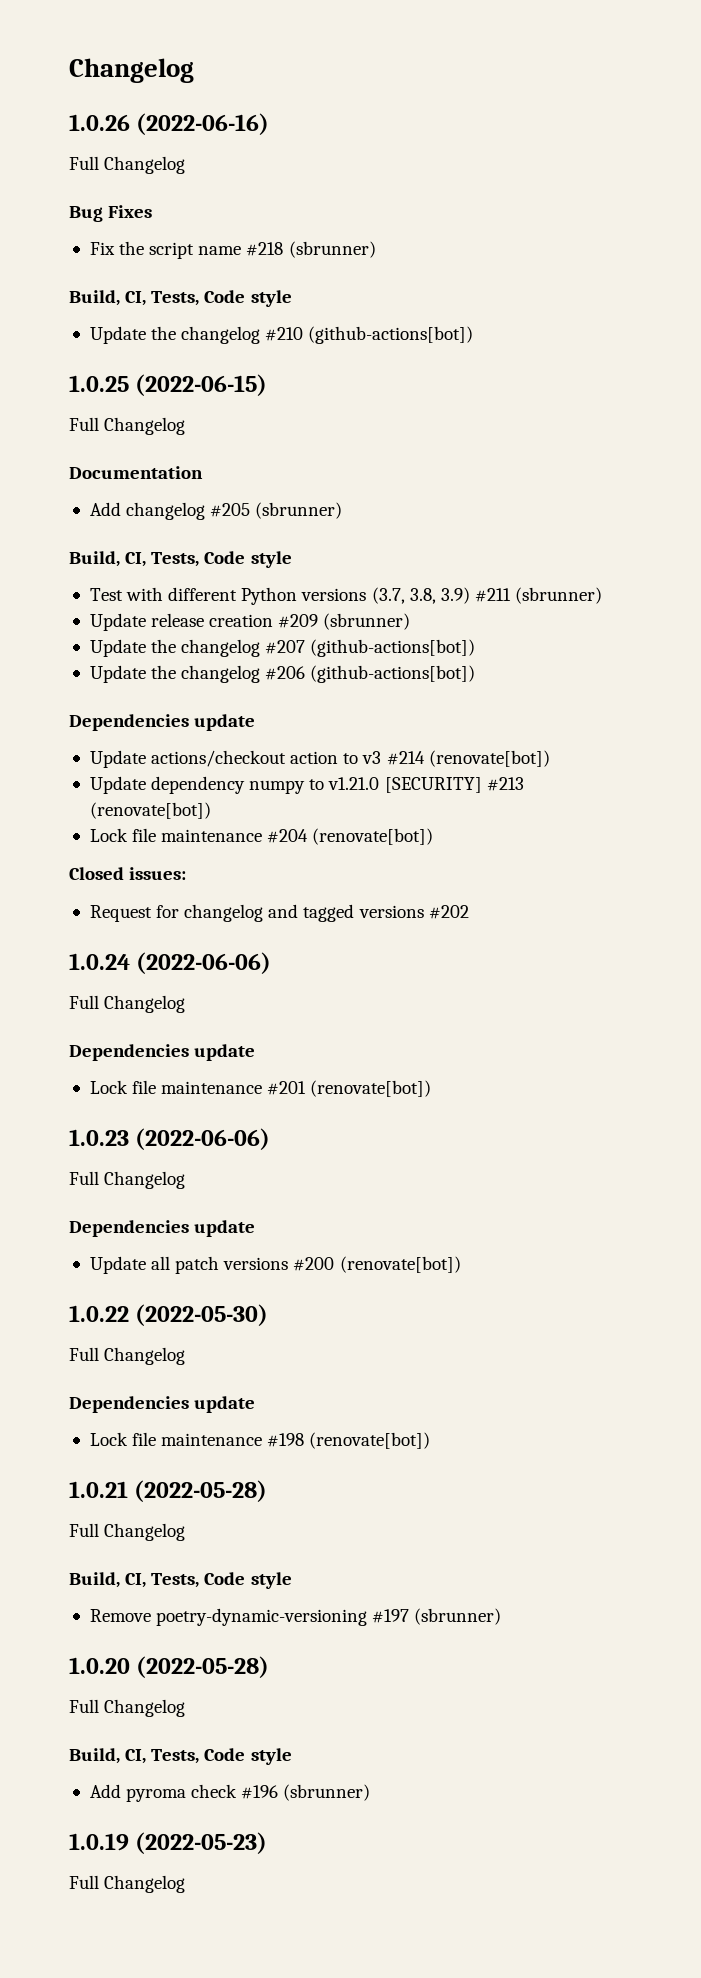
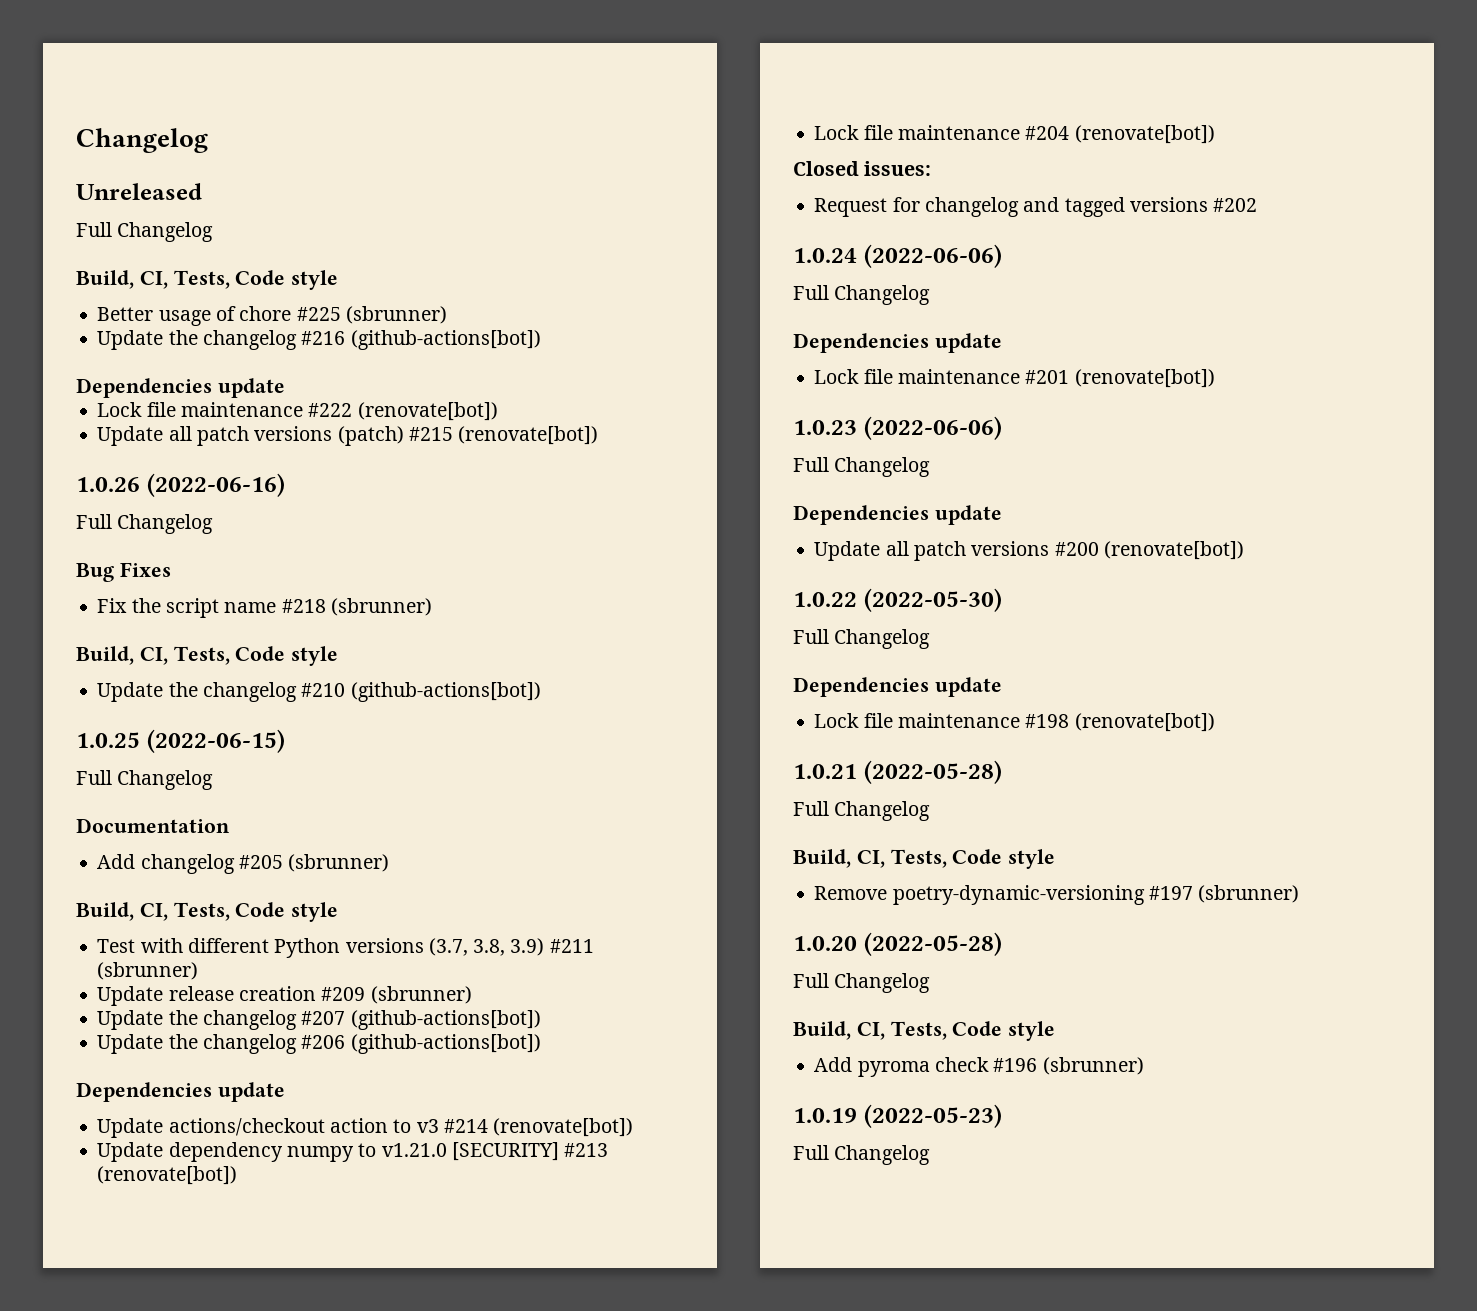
[69,58,194,83] Changelog -> [76,128,208,153] [76,183,202,200] [76,222,214,242] [76,270,339,290] [97,306,447,326] [97,330,541,350] [76,378,285,398] [97,402,498,421] [97,426,599,446] Changelog // Unreleased // Full Changelog // Build, CI, Tests, Code style // Better usage of chore #225 (sbrunner) // Update the changelog #216 (github-actions[bot]) // Dependencies update // Lock file maintenance #222 (renovate[bot]) // Update all patch versions (patch) #215 (renovate[bot])

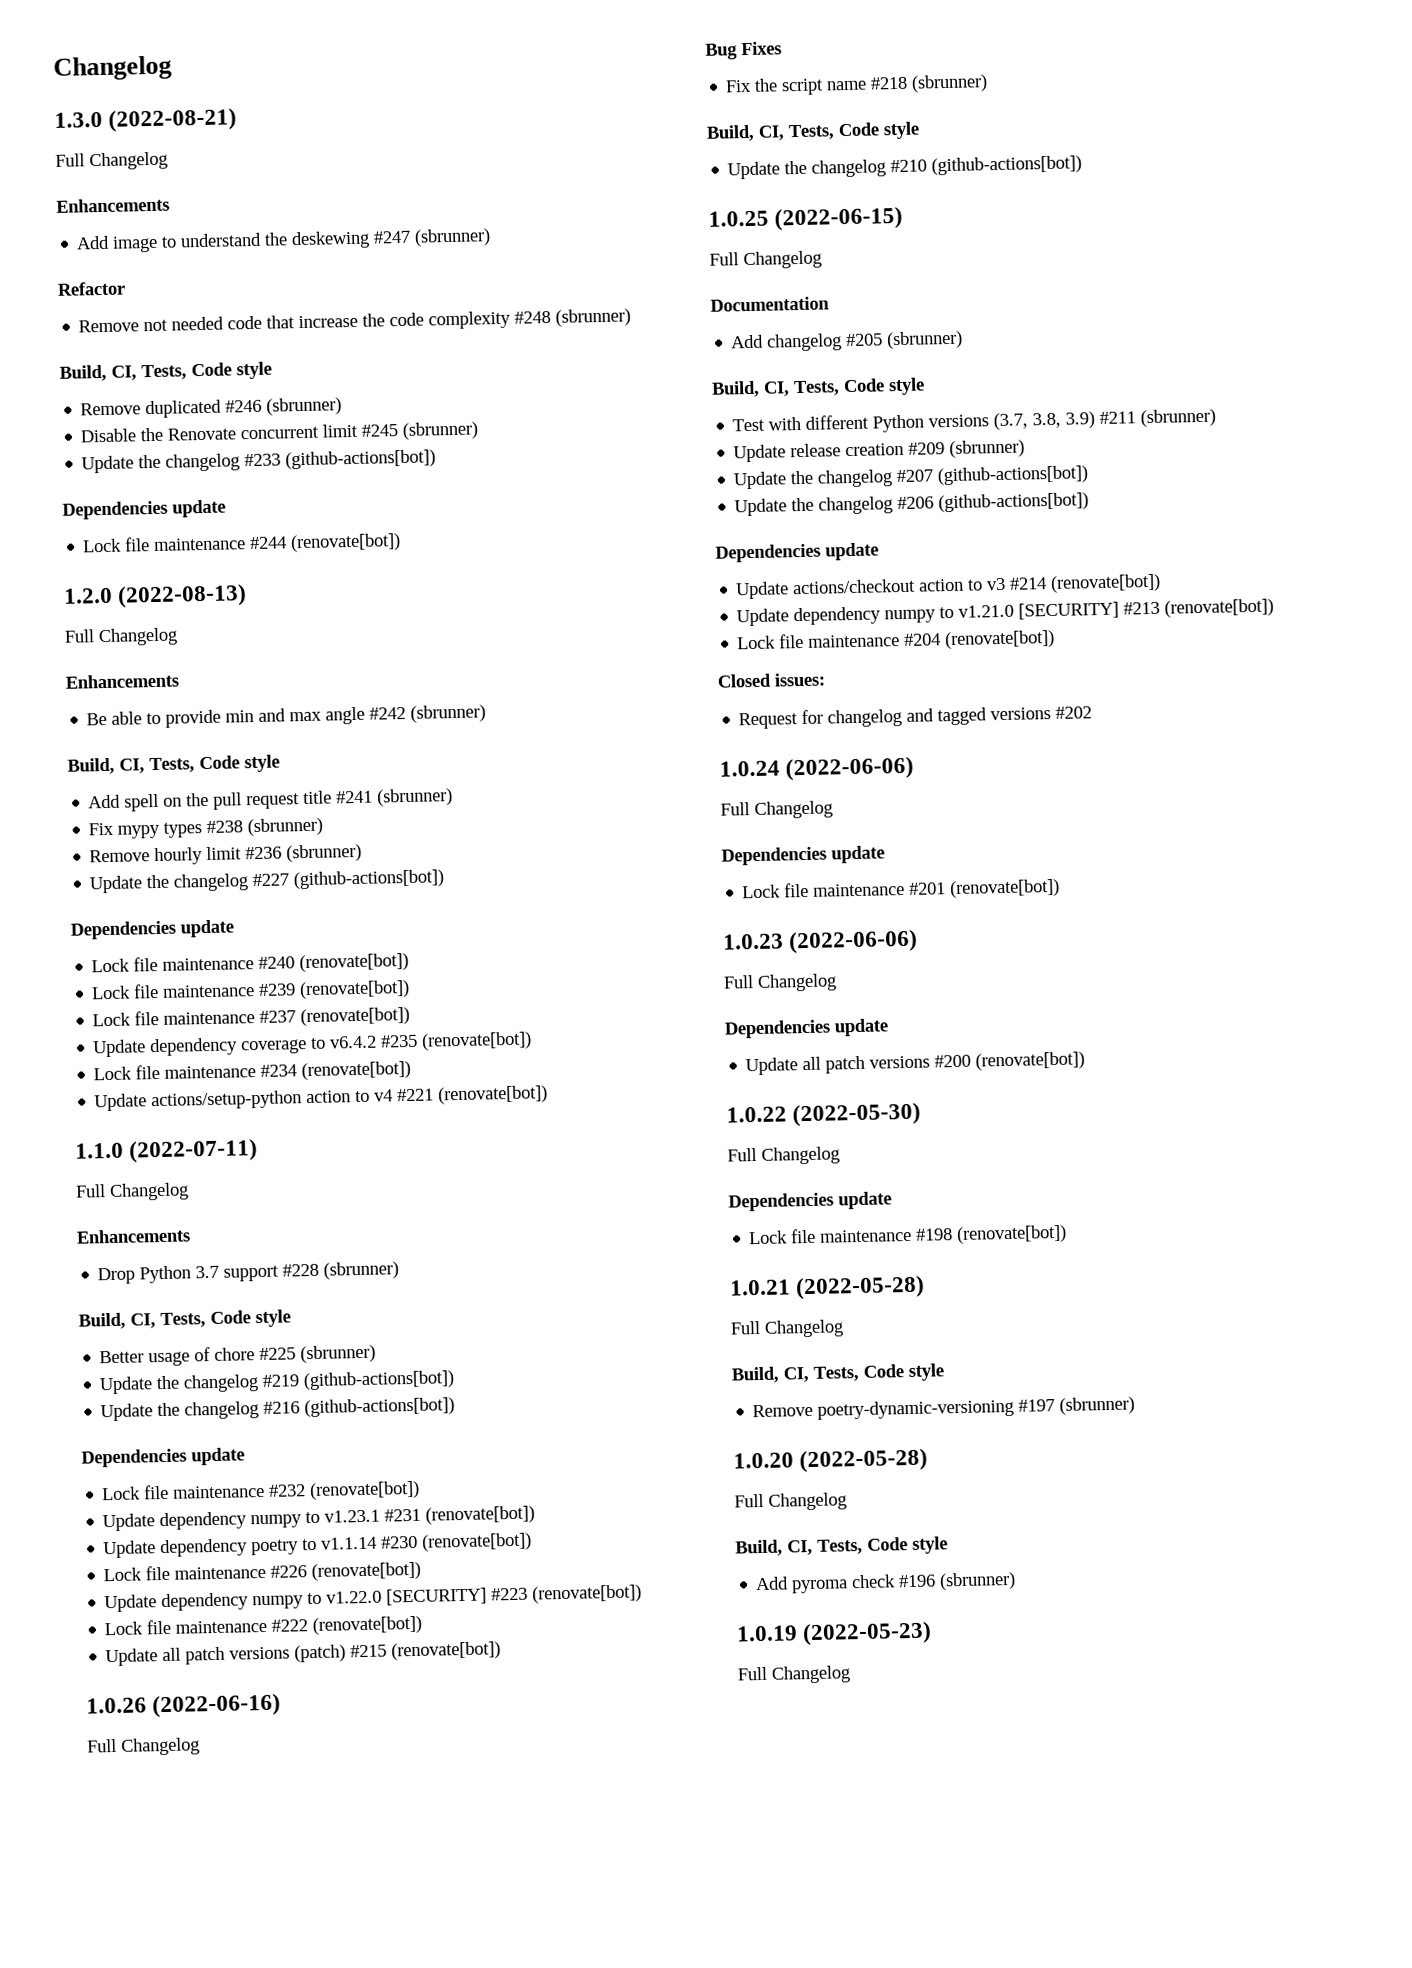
[76,128,208,153] [76,183,202,200] [76,222,214,242] Changelog // Unreleased // Full Changelog -> [53,55,172,81] [54,108,238,132] [55,151,168,171] [56,197,170,213] [76,228,492,253] [57,281,126,296] [78,308,632,333] [59,361,272,382] [80,397,343,419] [80,421,480,443] [81,449,437,474] [62,499,226,520] [82,533,402,553] [63,584,248,608] [64,627,178,647] [65,673,179,689] [86,704,487,728] [67,754,280,775] [88,788,454,812] [88,817,324,839] [89,843,363,866] [89,869,445,894] [70,919,234,940] [91,952,410,973] [91,979,411,1000] [92,1006,411,1027] [93,1031,533,1058] [93,1060,412,1081] [94,1085,549,1112] [75,1139,259,1163] [75,1182,189,1202] [76,1228,191,1244] [97,1261,400,1285] Changelog // 1.3.0 (2022-08-21) // Full Changelog // Enhancements // Add image to understand the deskewing #247 (sbrunner) // Refactor // Remove not needed code that increase the code complexity #248 (sbrunner) // Build, CI, Tests, Code style // Remove duplicated #246 (sbrunner) // Disable the Renovate concurrent limit #245 (sbrunner) // Update the changelog #233 (github-actions[bot]) // Dependencies update // Lock file maintenance #244 (renovate[bot]) // 1.2.0 (2022-08-13) // Full Changelog // Enhancements // Be able to provide min and max angle #242 (sbrunner) // Build, CI, Tests, Code style // Add spell on the pull request title #241 (sbrunner) // Fix mypy types #238 (sbrunner) // Remove hourly limit #236 (sbrunner) // Update the changelog #227 (github-actions[bot]) // Dependencies update // Lock file maintenance #240 (renovate[bot]) // Lock file maintenance #239 (renovate[bot]) // Lock file maintenance #237 (renovate[bot]) // Update dependency coverage to v6.4.2 #235 (renovate[bot]) // Lock file maintenance #234 (renovate[bot]) // Update actions/setup-python action to v4 #221 (renovate[bot]) // 1.1.0 (2022-07-11) // Full Changelog // Enhancements // Drop Python 3.7 support #228 (sbrunner)
(447, 315) none -> [99,1370,456,1395] // Update the changelog #219 (github-actions[bot])
(285, 388) none -> [101,1480,421,1501] [102,1505,536,1532] [103,1532,533,1559] [103,1561,422,1582] [104,1584,643,1613] // Lock file maintenance #232 (renovate[bot]) // Update dependency numpy to v1.23.1 #231 (renovate[bot]) // Update dependency poetry to v1.1.14 #230 (renovate[bot]) // Lock file maintenance #226 (renovate[bot]) // Update dependency numpy to v1.22.0 [SECURITY] #223 (renovate[bot])

